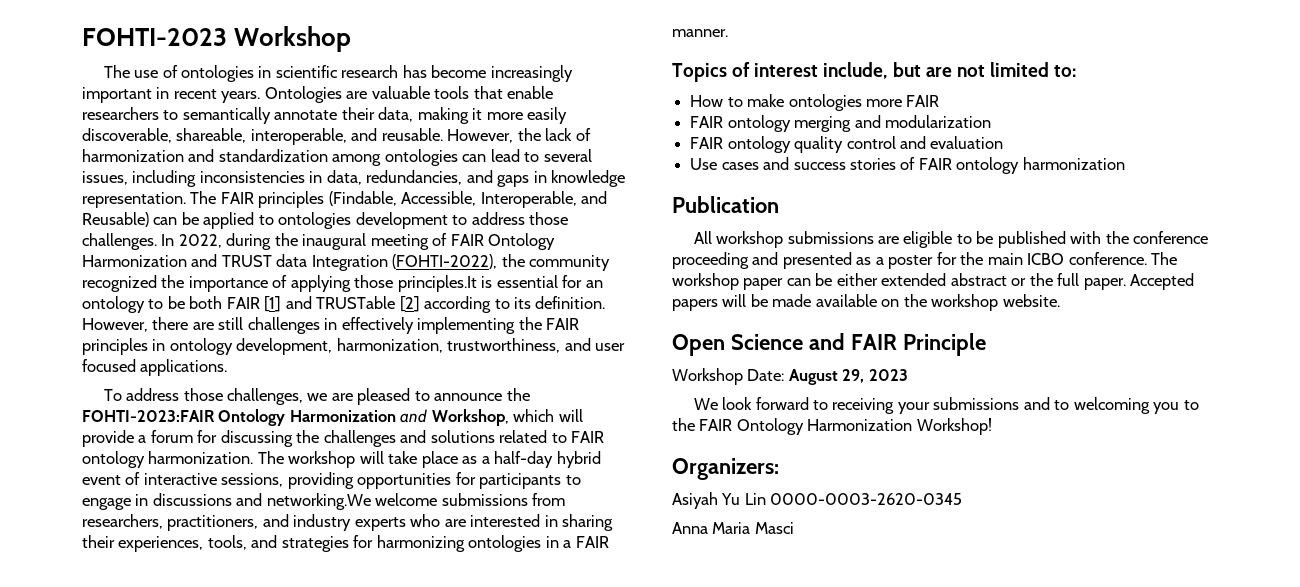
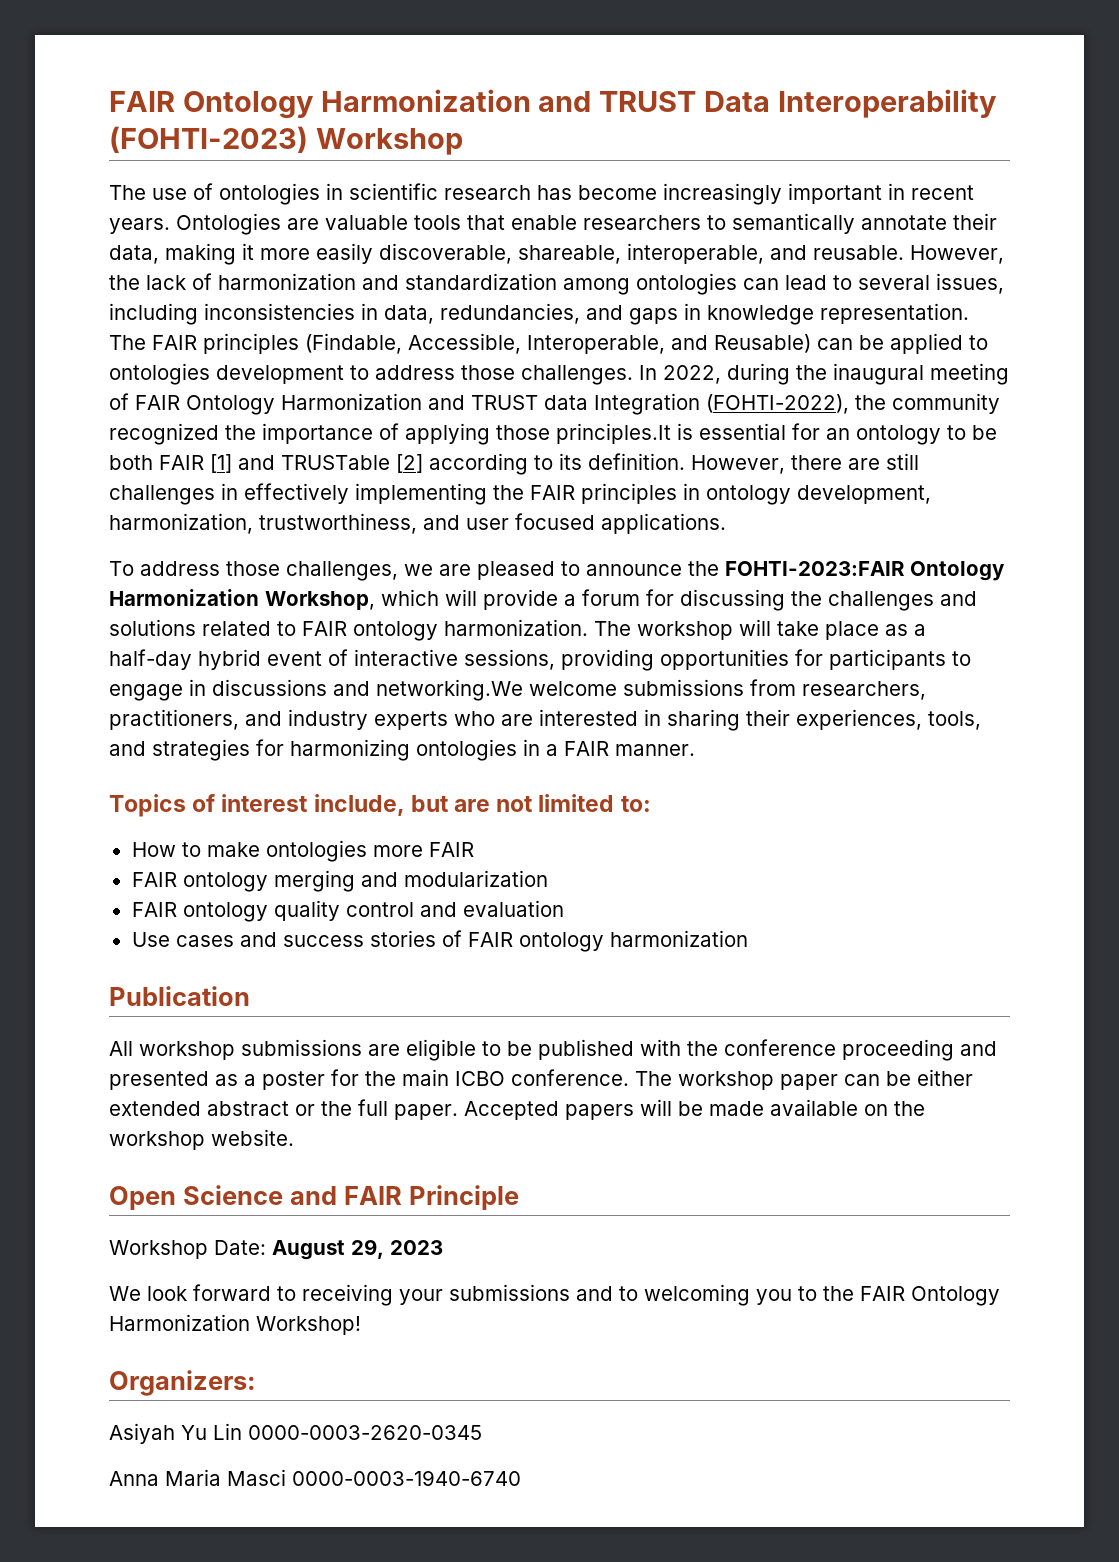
[82,28,227,46] FOHTI-2023 -> [109,89,996,119] [109,126,308,153] FAIR Ontology Harmonization and TRUST Data Interoperability (FOHTI-2023)
[400,409,428,423] and -> (259, 597) none
(794, 528) none -> [292,1470,521,1486] 0000-0003-1940-6740

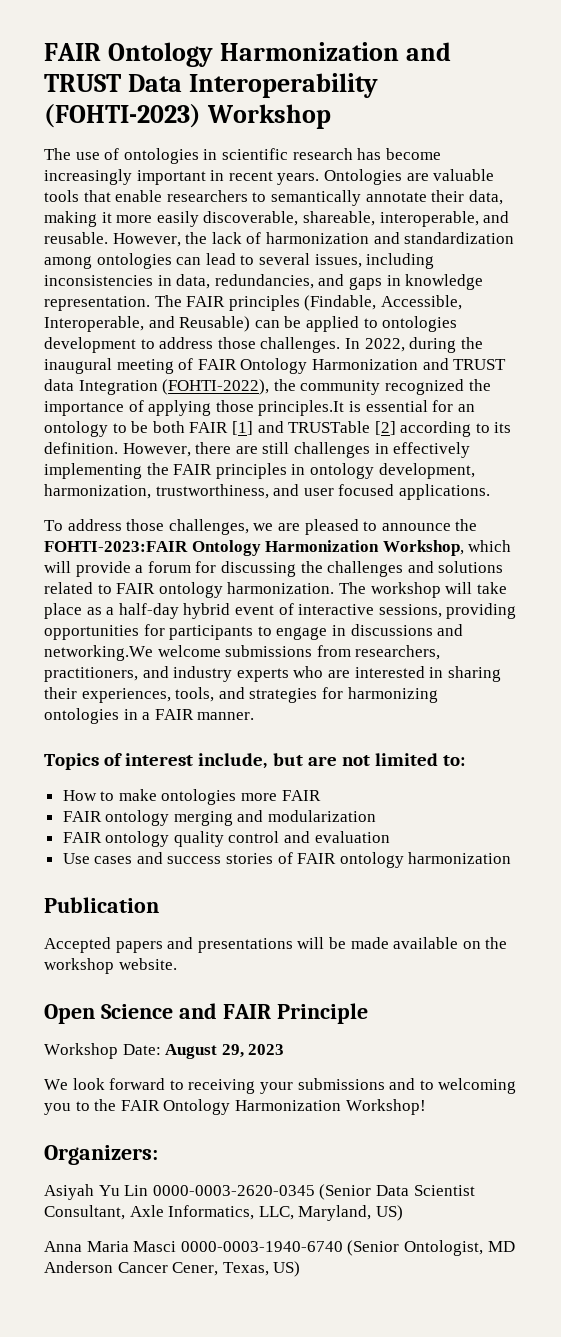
[109,1039,997,1061] [109,1069,973,1090] [109,1099,634,1120] All workshop submissions are eligible to be published with the conference proceeding and presented as a poster for the main ICBO conference. The workshop paper can be either extended abstract or the full paper. Accepted papers -> [44,937,293,953] Accepted papers and presentations
[109,1469,521,1486] // Anna Maria Masci 0000-0003-1940-6740 -> [319,1184,475,1200] [44,1205,403,1221] [44,1240,515,1256] [44,1261,301,1277] (Senior Data Scientist Consultant, Axle Informatics, LLC, Maryland, US) // Anna Maria Masci 0000-0003-1940-6740 (Senior Ontologist, MD Anderson Cancer Cener, Texas, US)

